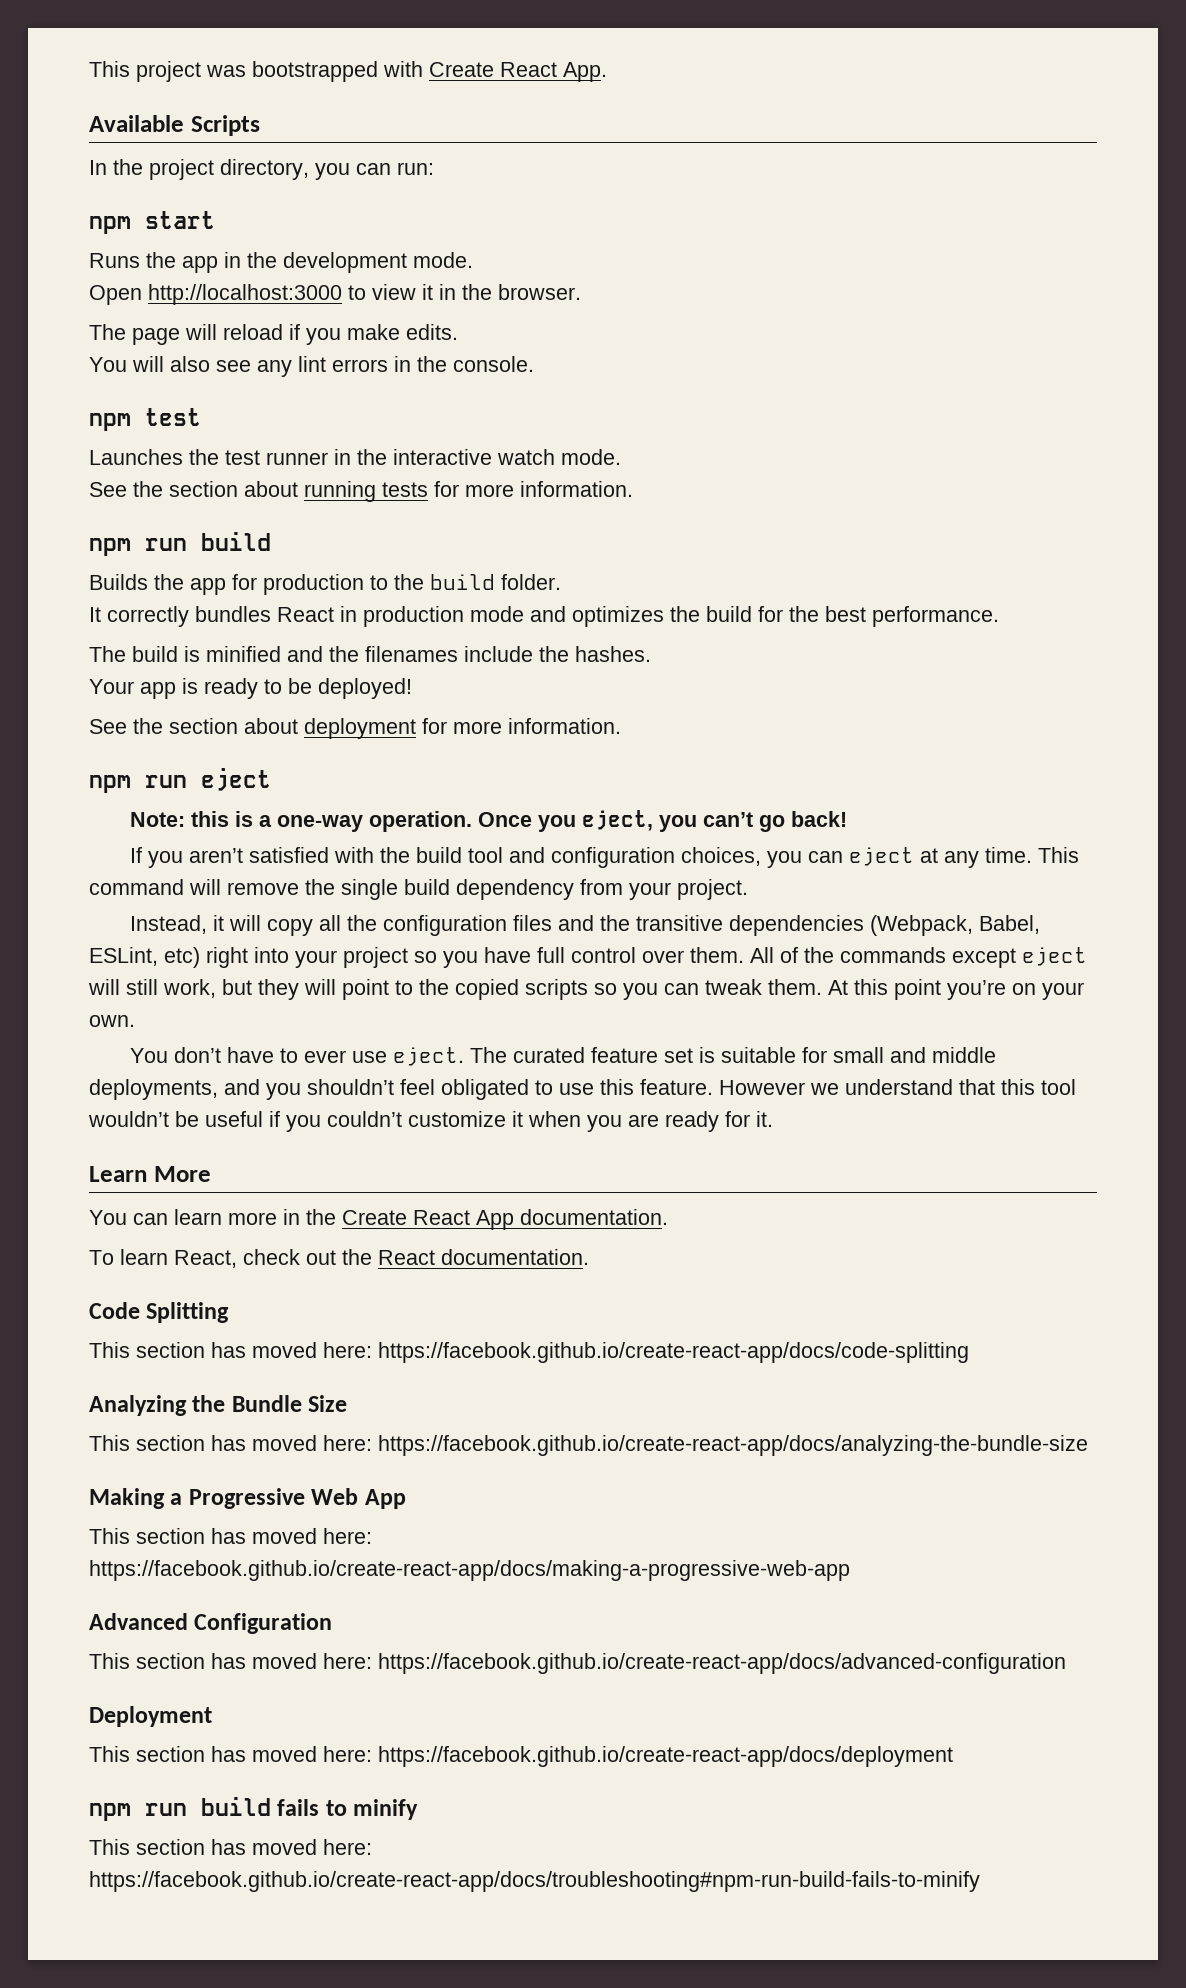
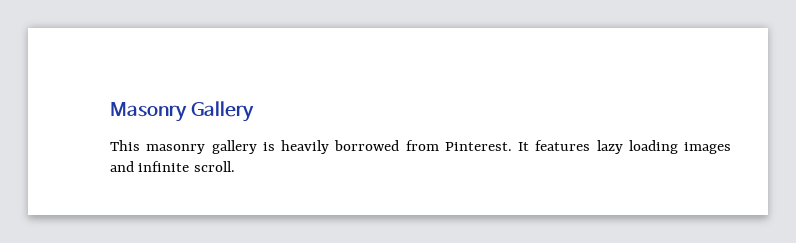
[89,61,607,82] [89,115,260,136] [89,159,434,180] [89,211,215,234] [89,252,473,273] [89,284,581,305] [89,324,458,345] [89,356,534,377] [89,408,201,431] [89,449,621,465] [89,481,633,502] [89,532,271,556] [89,574,561,595] [89,606,999,627] [89,646,651,662] [89,678,412,699] [89,718,621,739] [89,768,271,793] [129,810,847,832] [129,847,1079,868] [89,879,748,900] [129,915,1040,936] [89,947,1087,968] [88,979,1084,1000] [89,1015,135,1027] [129,1047,996,1066] [89,1079,1076,1100] [88,1111,773,1132] [89,1166,211,1182] [89,1209,668,1230] [89,1249,589,1268] [89,1302,230,1323] [89,1342,969,1363] [89,1395,348,1416] [89,1435,1088,1456] [89,1488,406,1509] [89,1528,372,1544] [89,1560,850,1581] [89,1613,333,1634] [89,1653,1066,1674] [89,1706,212,1727] [89,1746,953,1767] [89,1797,419,1821] [89,1839,372,1855] [89,1871,980,1892] This project was bootstrapped with Create React App. // Available Scripts // In the project directory, you can run: // npm start // Runs the app in the development mode. // Open http://localhost:3000 to view it in the browser. // The page will reload if you make edits. // You will also see any lint errors in the console. // npm test // Launches the test runner in the interactive watch mode. // See the section about running tests for more information. // npm run build // Builds the app for production to the build folder. // It correctly bundles React in production mode and optimizes the build for the best performance. // The build is minified and the filenames include the hashes. // Your app is ready to be deployed! // See the section about deployment for more information. // npm run eject // Note: this is a one-way operation. Once you eject, you can’t go back! // If you aren’t satisfied with the build tool and configuration choices, you can eject at any time. This command will remove the single build dependency from your project. // Instead, it will copy all the configuration files and the transitive dependencies (Webpack, Babel, ESLint, etc) right into your project so you have full control over them. All of the commands except eject will still work, but they will point to the copied scripts so you can tweak them. At this point you’re on your own. // You don’t have to ever use eject. The curated feature set is suitable for small and middle deployments, and you shouldn’t feel obligated to use this feature. However we understand that this tool wouldn’t be useful if you couldn’t customize it when you are ready for it. // Learn More // You can learn more in the Create React App documentation. // To learn React, check out the React documentation. // Code Splitting // This section has moved here: https://facebook.github.io/create-react-app/docs/code-splitting // Analyzing the Bundle Size // This section has moved here: https://facebook.github.io/create-react-app/docs/analyzing-the-bundle-size // Making a Progressive Web App // This section has moved here: https://facebook.github.io/create-react-app/docs/making-a-progressive-web-app // Advanced Configuration // This section has moved here: https://facebook.github.io/create-react-app/docs/advanced-configuration // Deployment // This section has moved here: https://facebook.github.io/create-react-app/docs/deployment // npm run build fails to minify // This section has moved here: https://facebook.github.io/create-react-app/docs/troubleshooting#npm-run-build-fails-to-minify -> [110,101,254,122] [110,140,731,154] [110,161,235,172] Masonry Gallery // This masonry gallery is heavily borrowed from Pinterest. It features lazy loading images and infinite scroll.

